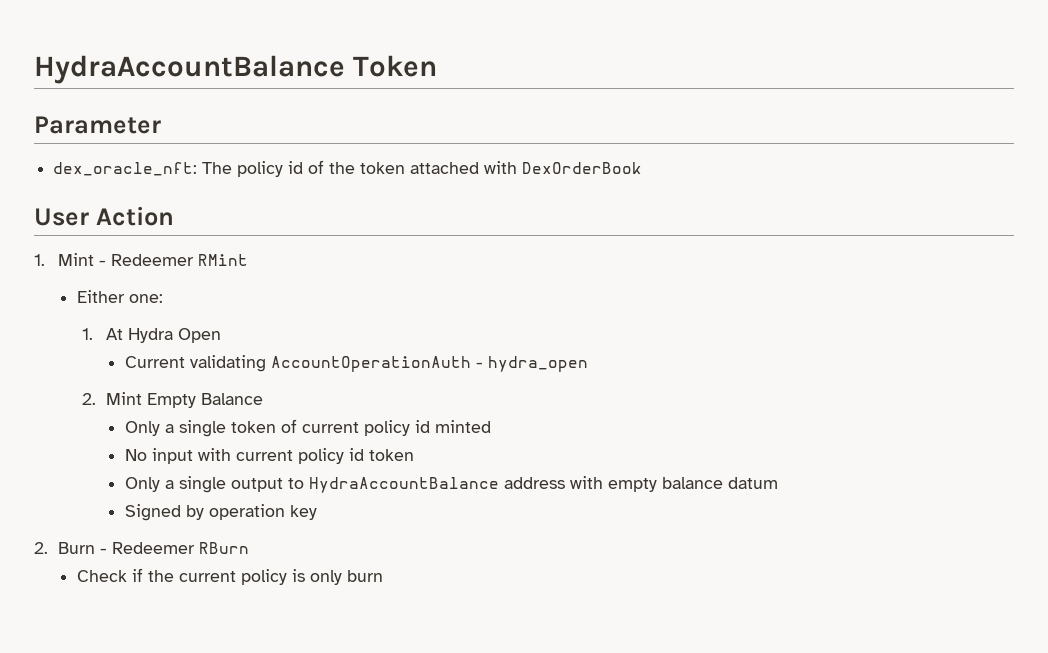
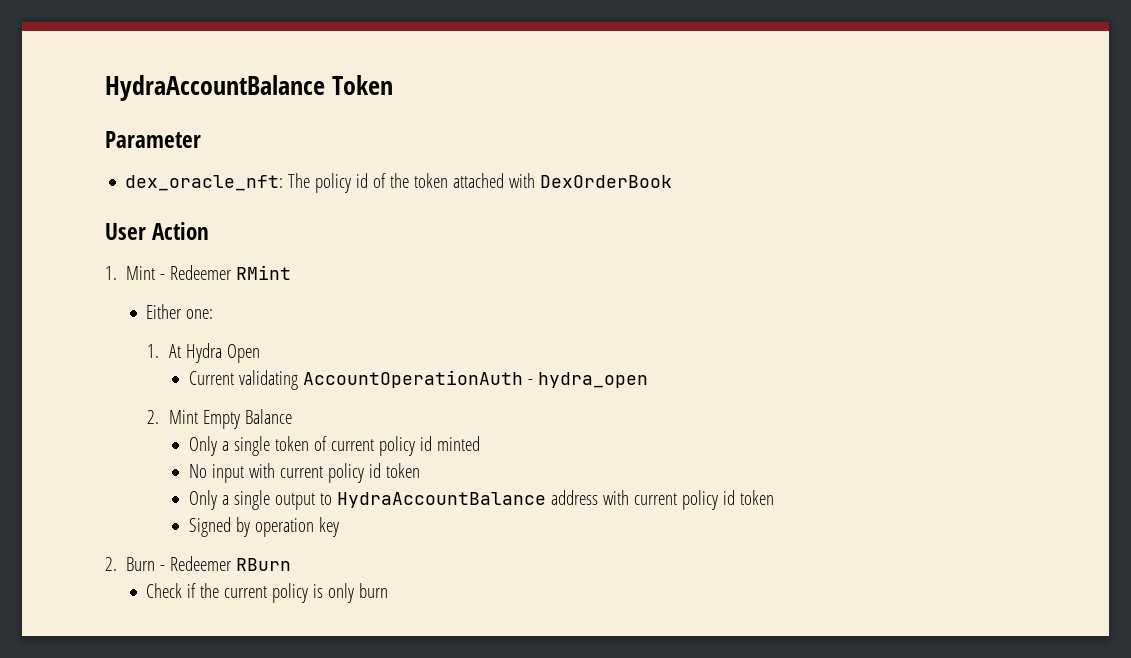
[608,477,779,492] empty balance datum -> [633,490,774,510] current policy id token

